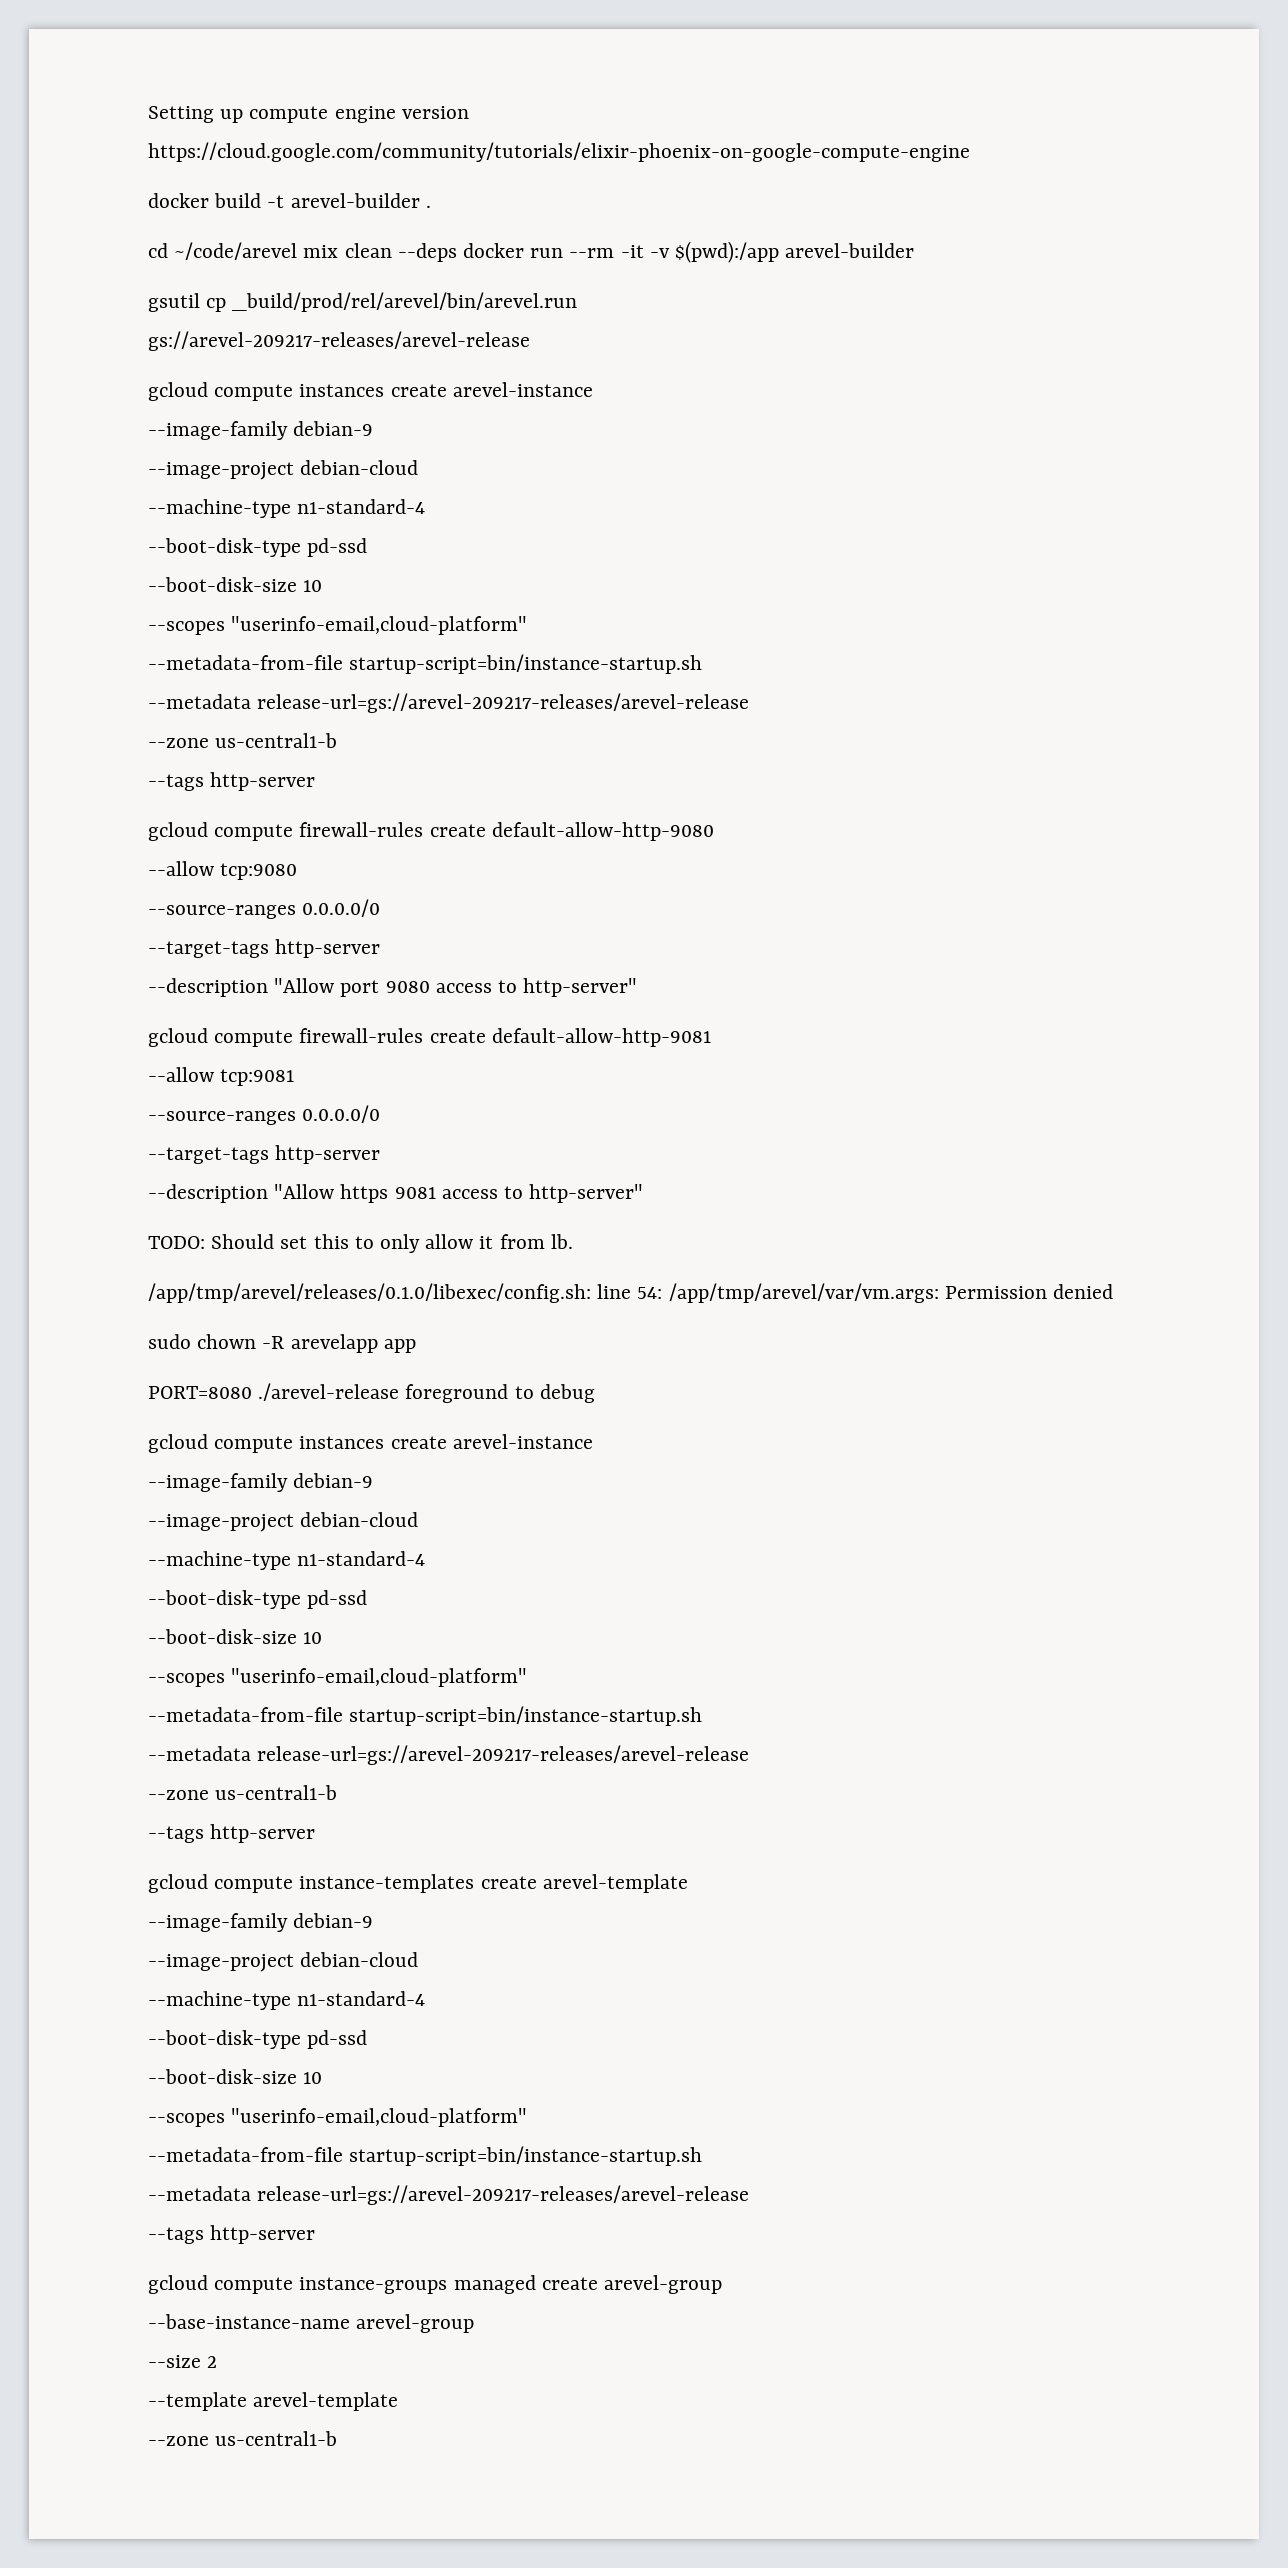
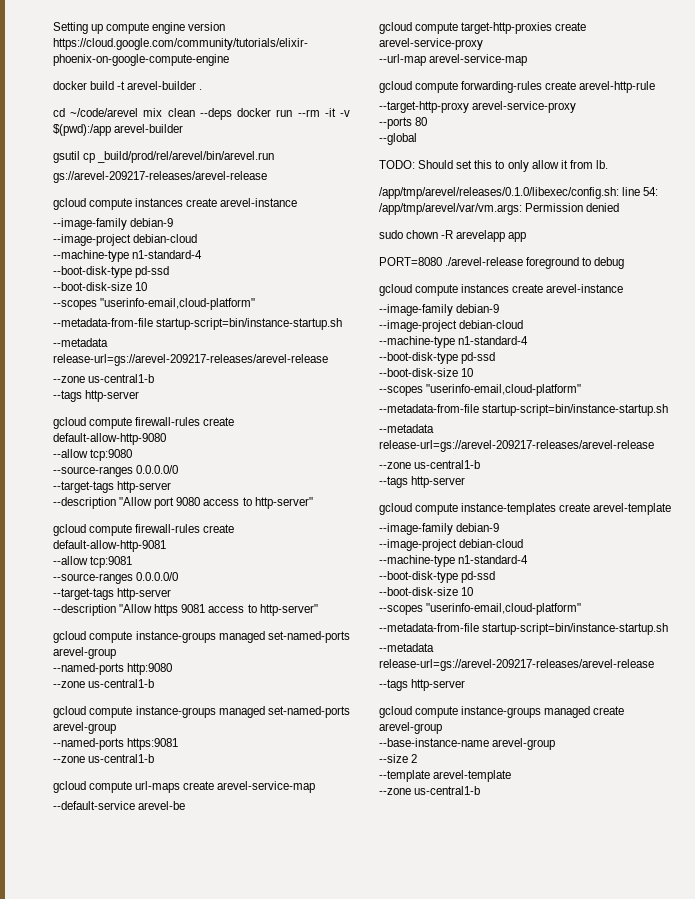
(644, 1193) none -> [53,631,350,643] [53,647,116,659] [53,663,173,675] [53,679,155,688] [53,706,350,718] [53,722,116,734] [53,738,179,750] [53,754,155,763] [53,781,316,793] [53,801,186,810] [379,22,587,34] [379,38,483,50] [379,54,528,66] [379,81,656,93] [379,101,577,113] [379,117,428,129] [379,133,417,145] // gcloud compute instance-groups managed set-named-ports arevel-group // --named-ports http:9080 // --zone us-central1-b // gcloud compute instance-groups managed set-named-ports arevel-group // --named-ports https:9081 // --zone us-central1-b // gcloud compute url-maps create arevel-service-map // --default-service arevel-be // gcloud compute target-http-proxies create arevel-service-proxy // --url-map arevel-service-map // gcloud compute forwarding-rules create arevel-http-rule // --target-http-proxy arevel-service-proxy // --ports 80 // --global

